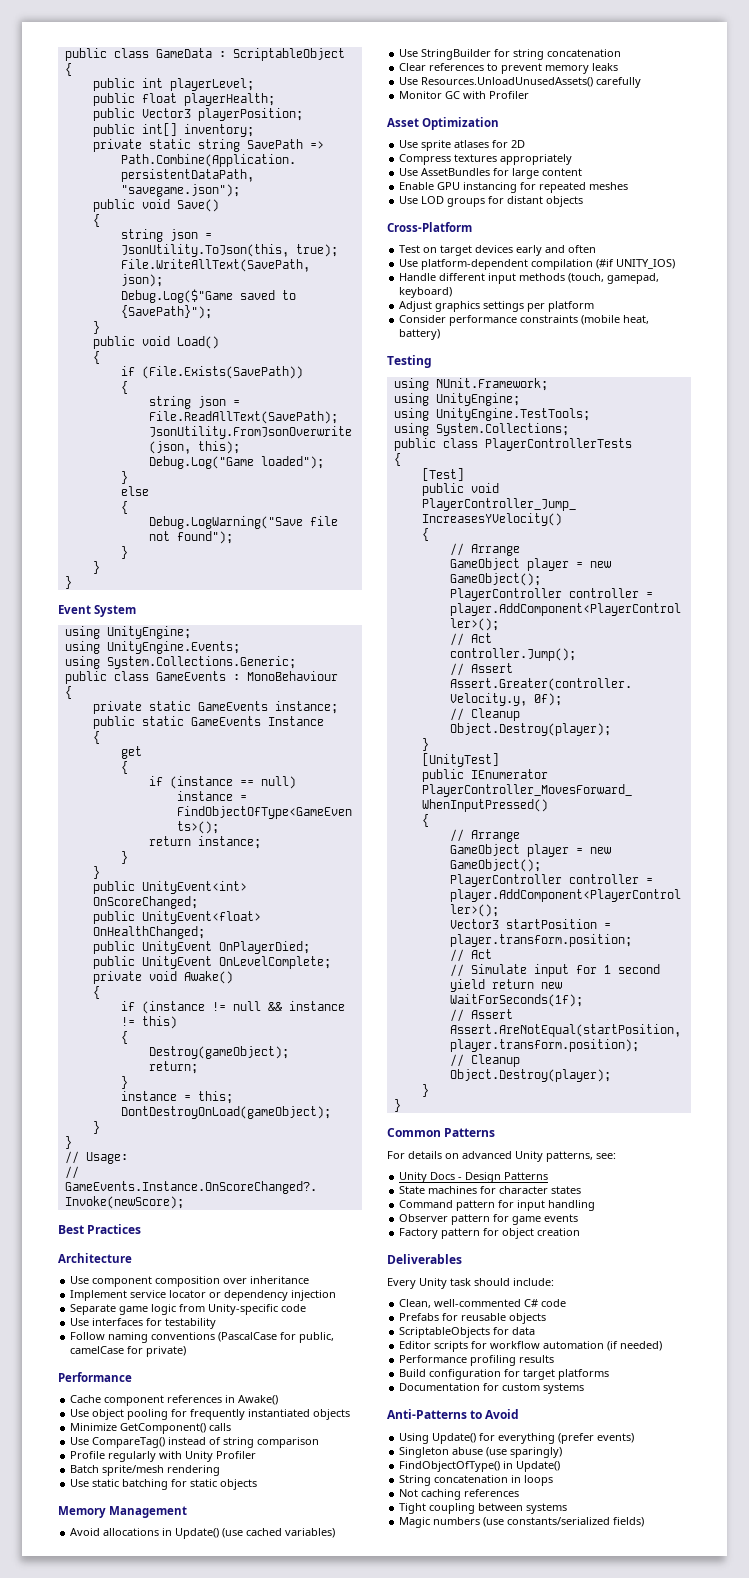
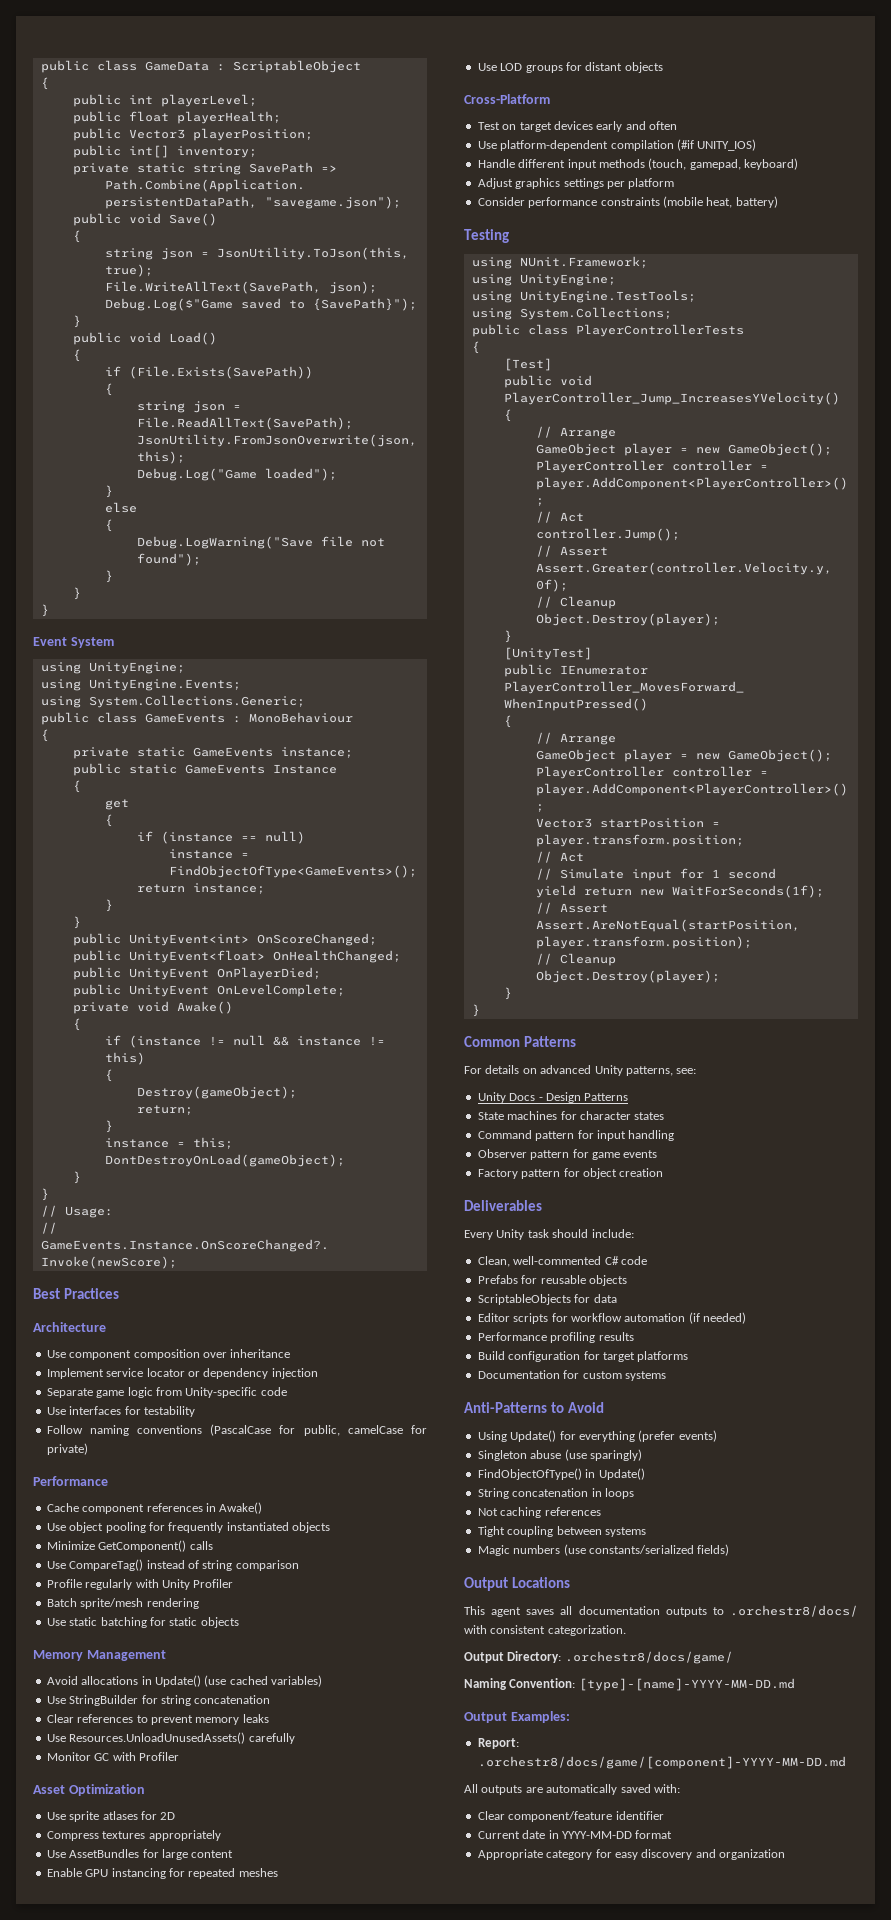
(645, 1522) none -> [464,1577,570,1591] [464,1605,858,1617] [464,1625,626,1636] [464,1651,733,1664] [464,1678,795,1691] [464,1711,570,1723] [477,1738,519,1749] [477,1756,846,1769] [464,1784,680,1795] [477,1811,664,1822] [477,1830,673,1839] [477,1849,785,1860] // Output Locations // This agent saves all documentation outputs to .orchestr8/docs/ with consistent categorization. // Output Directory: .orchestr8/docs/game/ // Naming Convention: [type]-[name]-YYYY-MM-DD.md // Output Examples: // Report: .orchestr8/docs/game/[component]-YYYY-MM-DD.md // All outputs are automatically saved with: // Clear component/feature identifier // Current date in YYYY-MM-DD format // Appropriate category for easy discovery and organization

